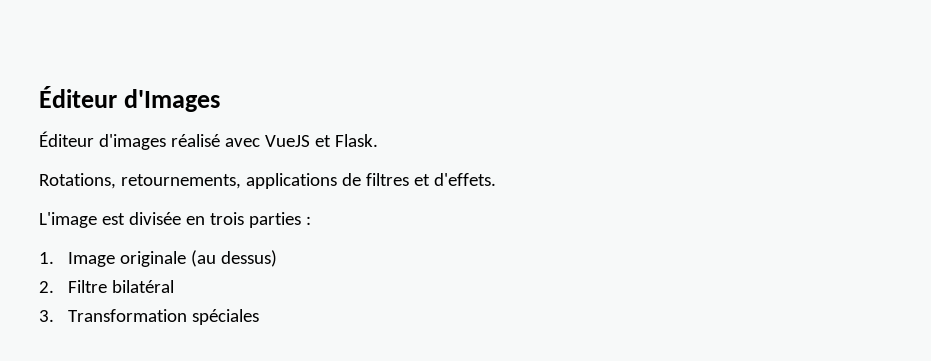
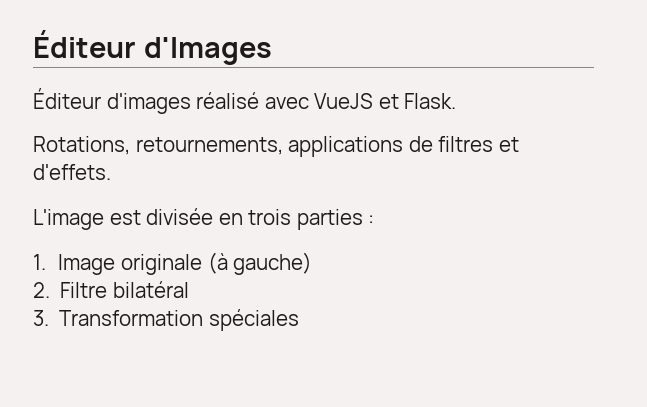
[190,250,277,267] (au dessus) -> [207,252,313,275] (à gauche)

